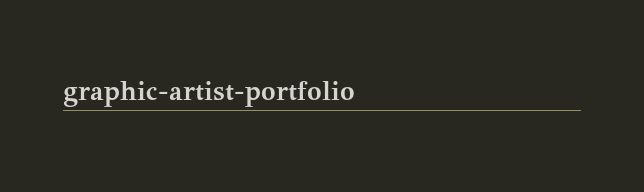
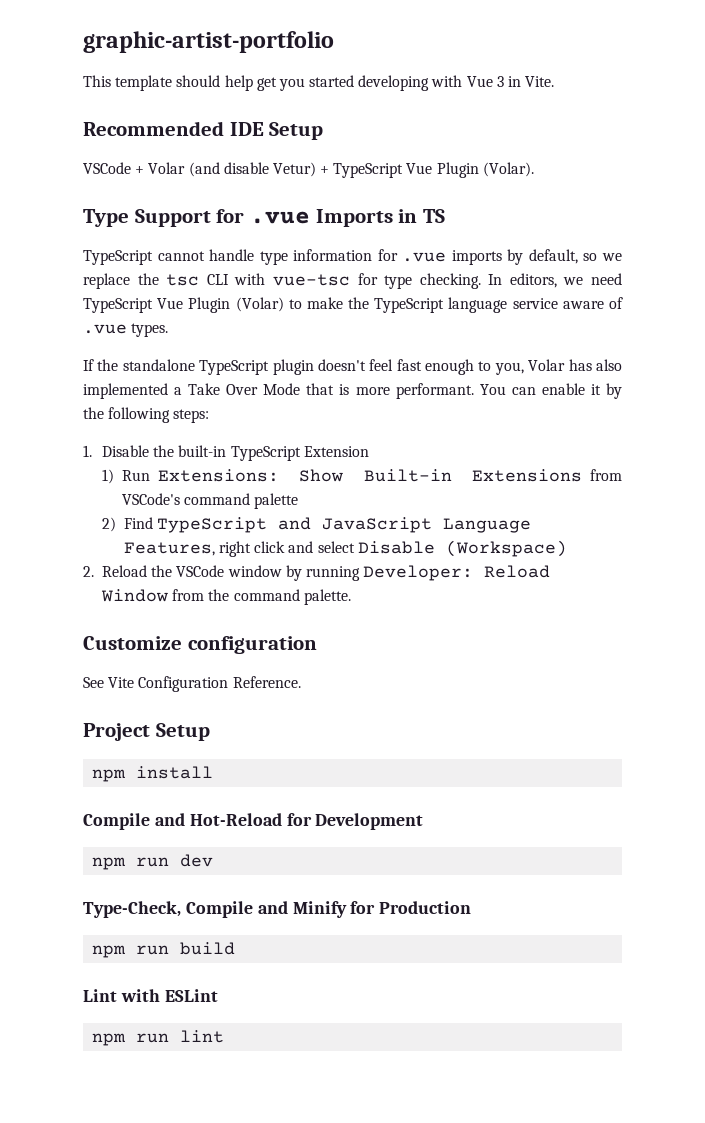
(355, 94) none -> [83,75,555,91] [83,121,324,140] [83,162,534,178] [83,209,446,227] [83,249,622,265] [83,273,622,289] [83,297,623,313] [83,323,169,337] [83,359,622,375] [83,383,623,399] [83,407,210,423] [83,445,369,461] [102,469,622,484] [121,493,299,509] [102,517,532,533] [123,540,567,557] [83,565,551,581] [101,589,351,605] [83,636,317,654] [83,676,301,692] [83,723,210,741] [92,766,214,782] [83,813,424,830] [92,854,214,870] [83,901,472,918] [92,942,236,958] [83,989,218,1002] [92,1030,225,1046] // This template should help get you started developing with Vue 3 in Vite. // Recommended IDE Setup // VSCode + Volar (and disable Vetur) + TypeScript Vue Plugin (Volar). // Type Support for .vue Imports in TS // TypeScript cannot handle type information for .vue imports by default, so we replace the tsc CLI with vue-tsc for type checking. In editors, we need TypeScript Vue Plugin (Volar) to make the TypeScript language service aware of .vue types. // If the standalone TypeScript plugin doesn't feel fast enough to you, Volar has also implemented a Take Over Mode that is more performant. You can enable it by the following steps: // 1. Disable the built-in TypeScript Extension // 1) Run Extensions: Show Built-in Extensions from VSCode's command palette // 2) Find TypeScript and JavaScript Language Features, right click and select Disable (Workspace) // 2. Reload the VSCode window by running Developer: Reload Window from the command palette. // Customize configuration // See Vite Configuration Reference. // Project Setup // npm install // Compile and Hot-Reload for Development // npm run dev // Type-Check, Compile and Minify for Production // npm run build // Lint with ESLint // npm run lint

